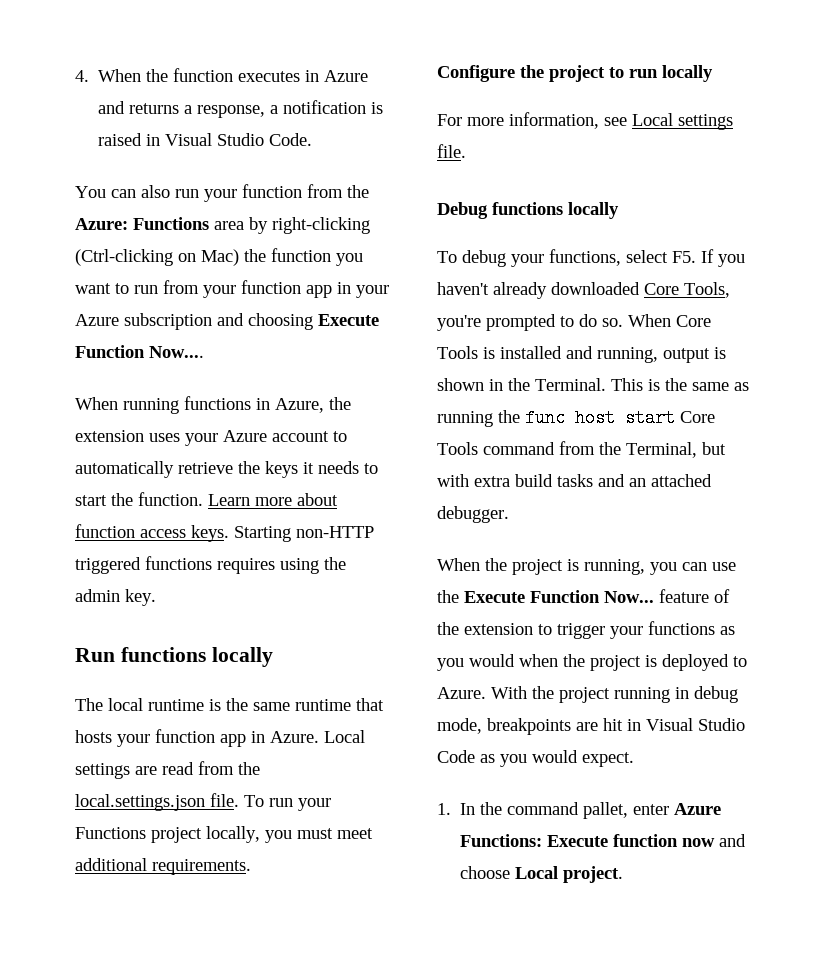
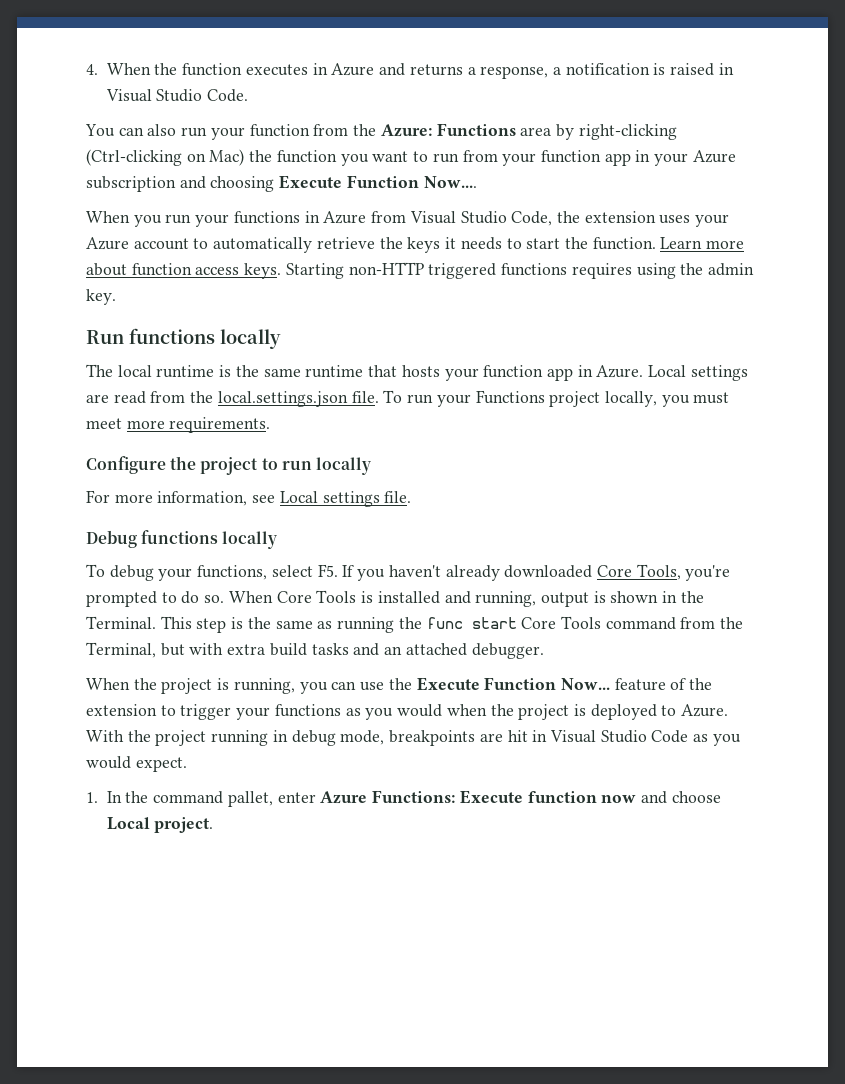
[123,396,324,414] running functions in Azure, -> [133,211,553,227] you run your functions in Azure from Visual Studio Code,
[75,858,147,871] additional -> [126,420,165,429] more
(643, 384) none -> [196,618,227,633] step
[575,409,615,427] host -> (463, 623) none

